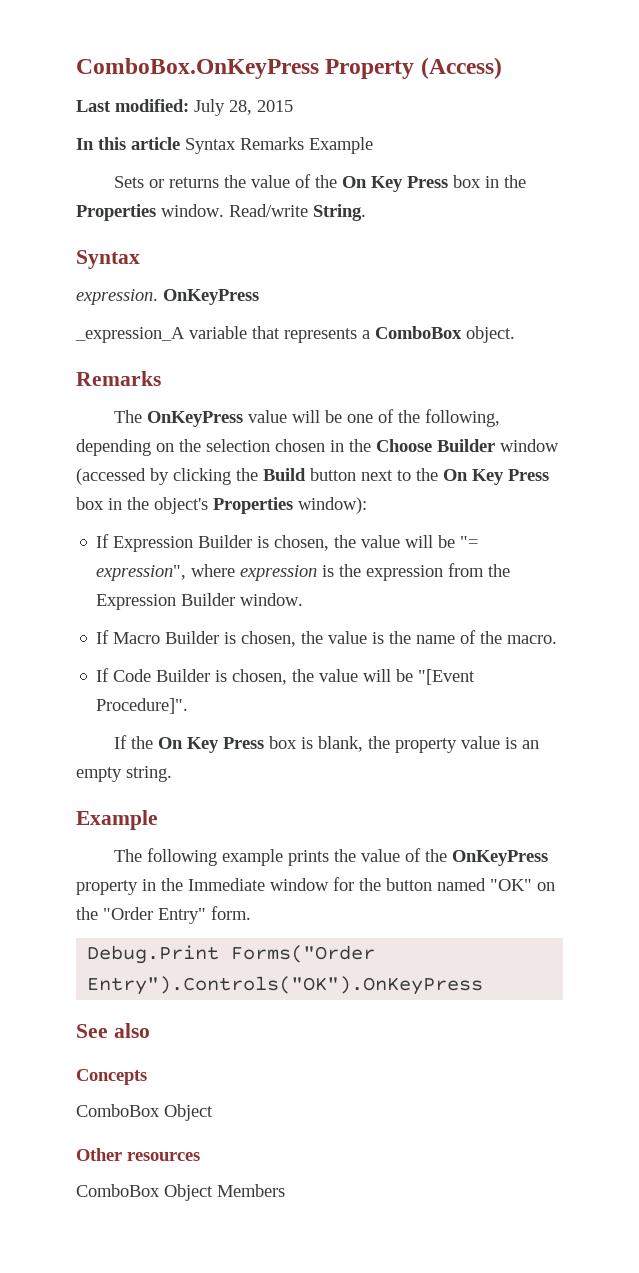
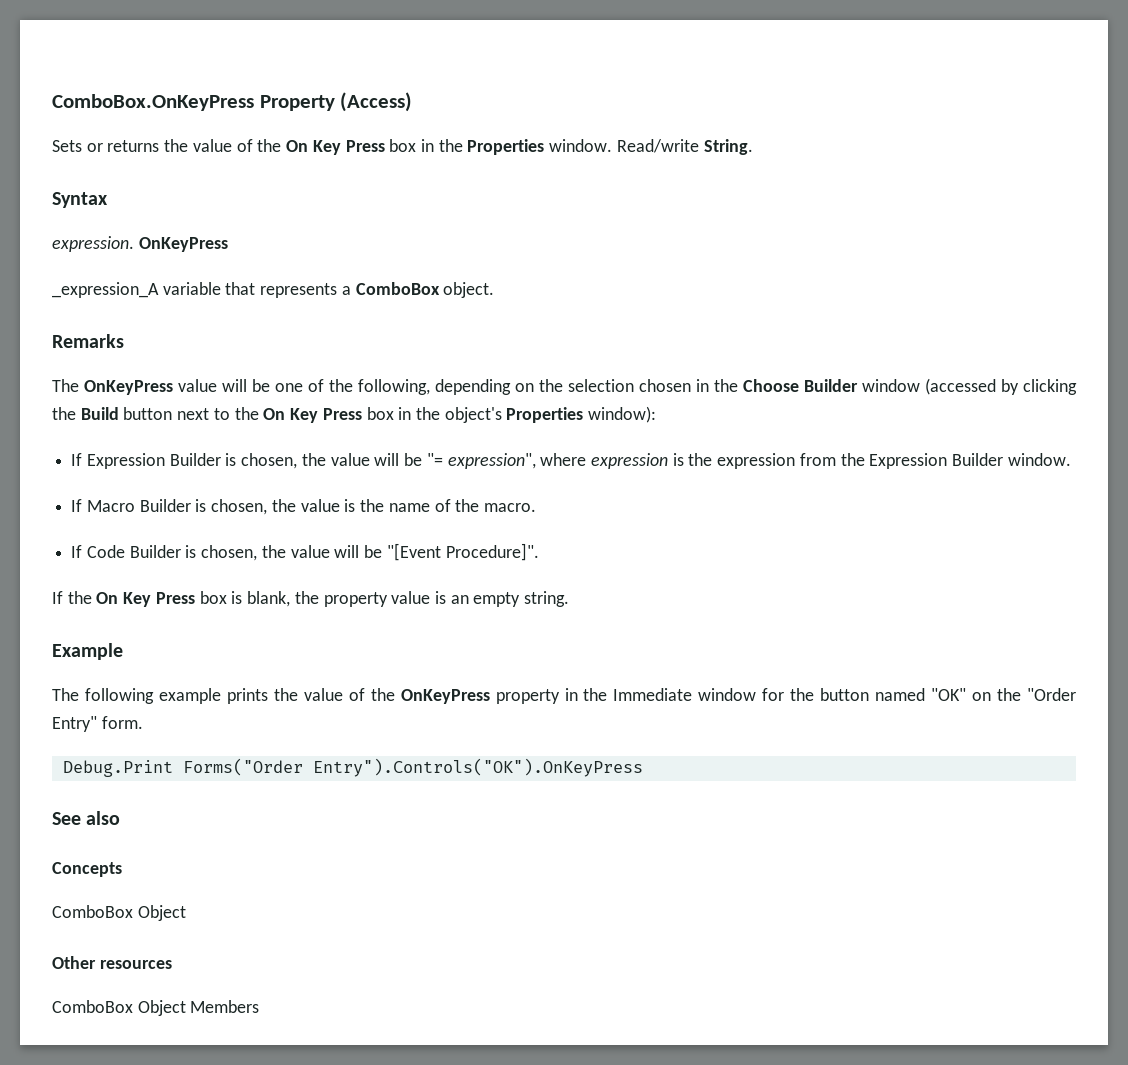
[76,99,293,116] [76,137,373,154] // Last modified: July 28, 2015 // In this article Syntax Remarks Example -> (413, 102) none

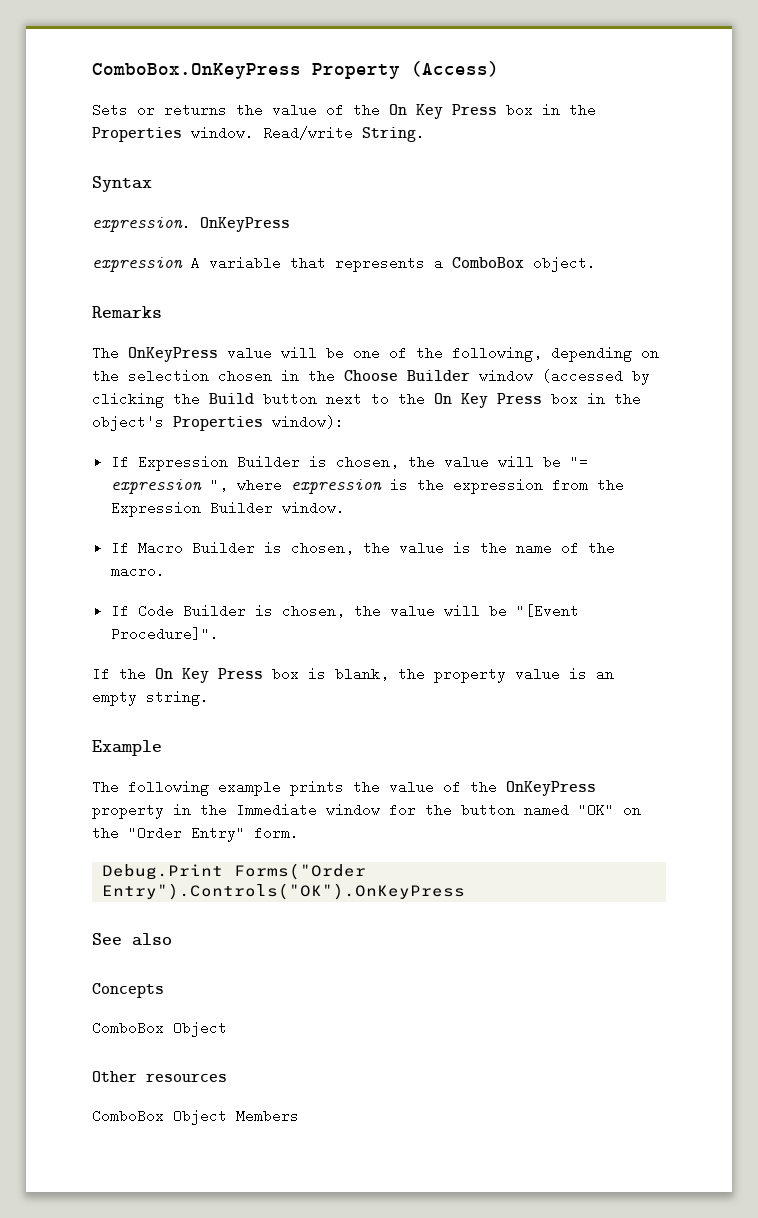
[52,282,159,298] _expression_A -> [92,256,200,272] expression A
[447,453,536,469] expression", -> [110,478,228,494] expression ",

